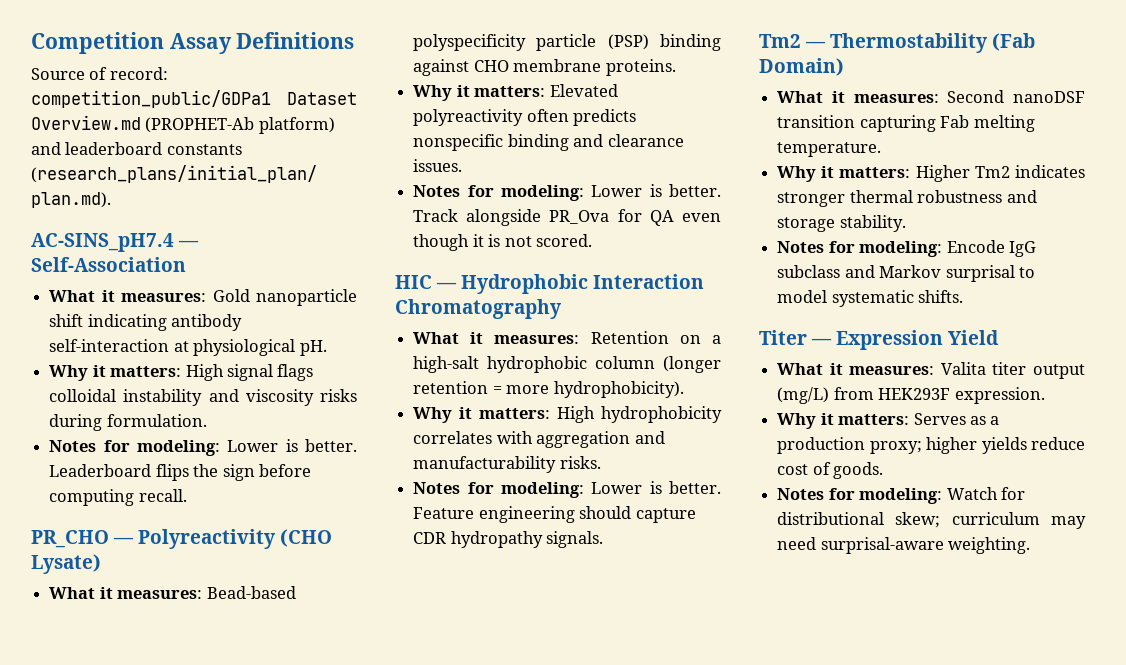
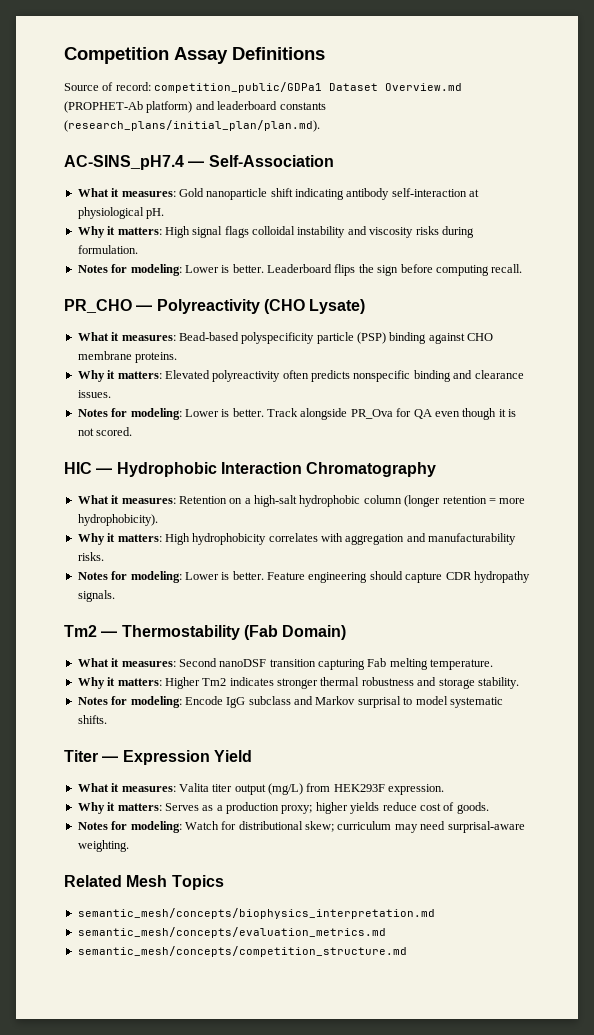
(1031, 545) none -> [64,875,224,890] [77,908,435,919] [77,927,386,938] [77,946,407,957] // Related Mesh Topics // semantic_mesh/concepts/biophysics_interpretation.md // semantic_mesh/concepts/evaluation_metrics.md // semantic_mesh/concepts/competition_structure.md

